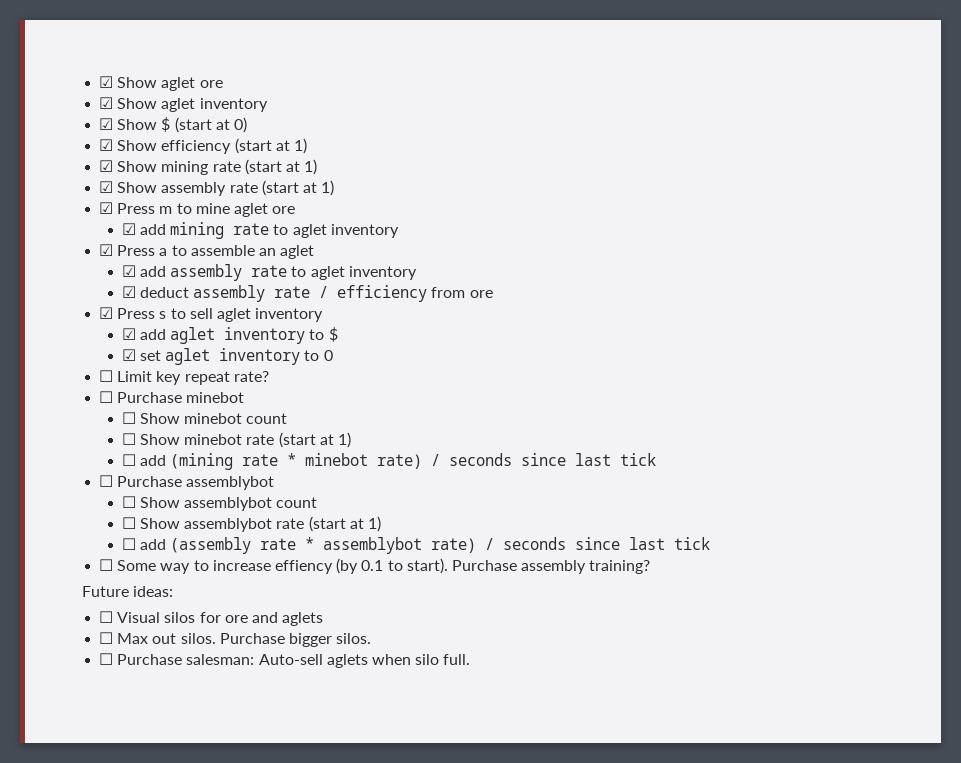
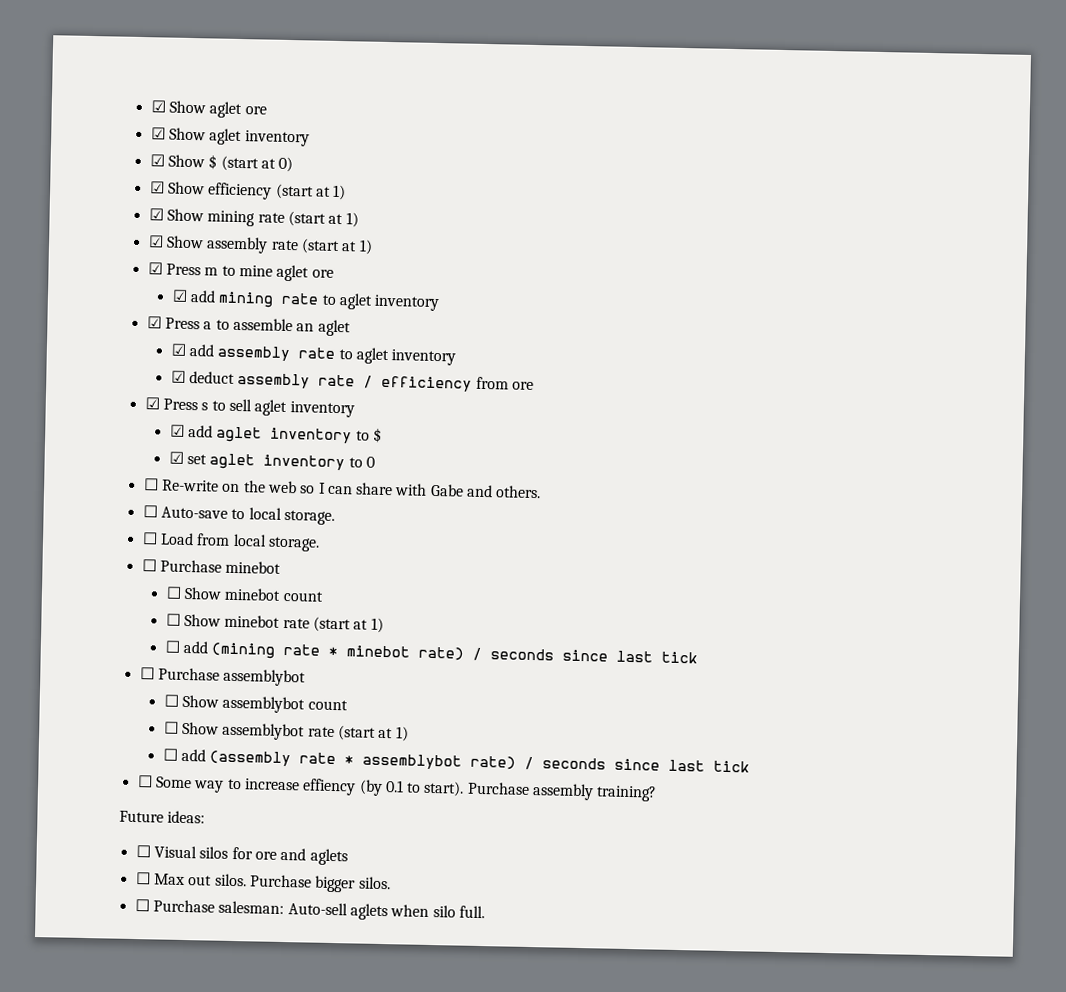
[117,371,269,385] Limit key repeat rate? -> [161,479,542,499] [142,505,335,525] [141,532,320,552] Re-write on the web so I can share with Gabe and others. // ☐ Auto-save to local storage. // ☐ Load from local storage.

